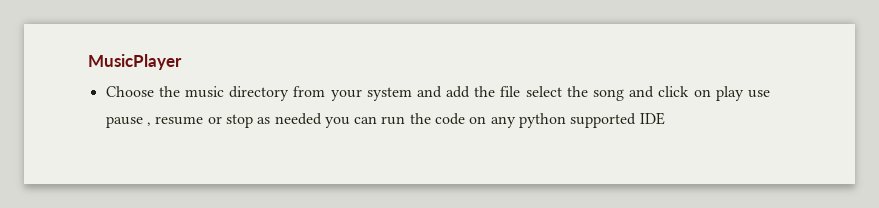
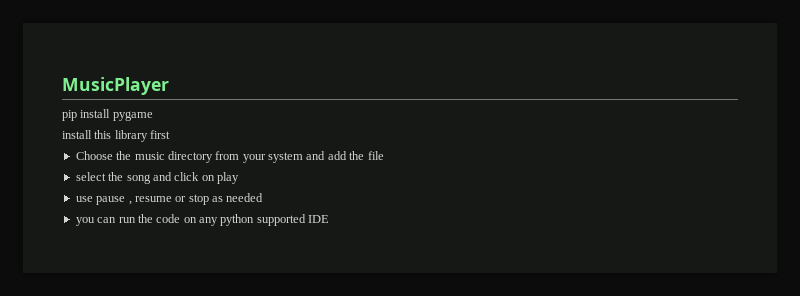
(182, 62) none -> [62,109,153,121] [62,130,171,142] // pip install pygame // install this library first
(521, 91) none -> (384, 155) //
(744, 93) none -> (239, 178) //
(322, 119) none -> (264, 197) //

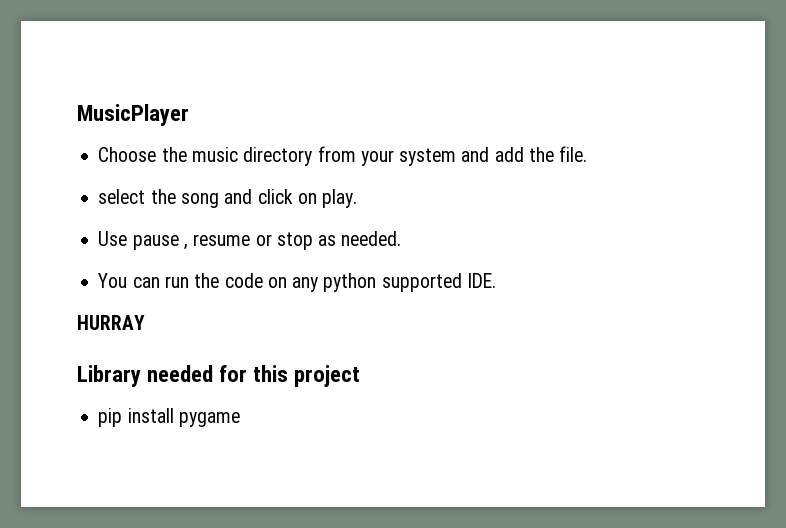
[62,109,153,121] [62,130,171,142] // pip install pygame // install this library first -> (189, 115) none
[367,151,384,160] file -> [559,146,588,162] file.
[217,172,239,184] [75,196,93,202] play // use -> [322,189,358,208] [98,231,128,246] play. // Use
[226,193,264,202] [75,217,95,226] needed // you -> [341,231,402,246] [98,273,128,288] needed. // You
[308,215,330,223] IDE -> [466,273,496,288] [77,315,145,330] [77,365,361,387] [98,408,240,427] IDE. // HURRAY // Library needed for this project // pip install pygame

